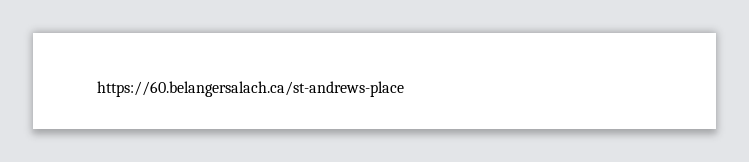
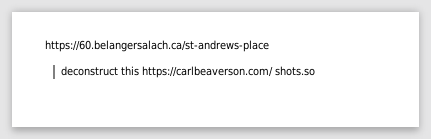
(404, 89) none -> [60,66,315,78] // deconstruct this https://carlbeaverson.com/ shots.so

